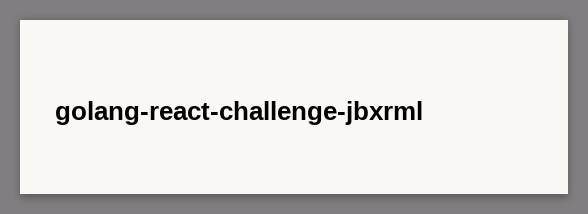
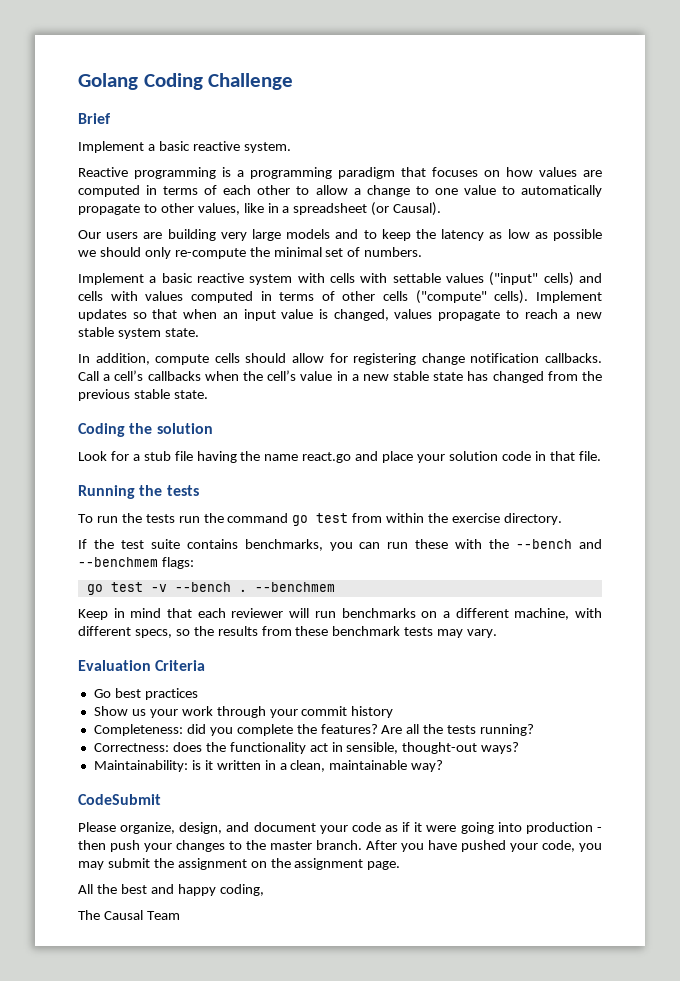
[55,101,423,125] golang-react-challenge-jbxrml -> [78,73,294,90] [78,113,111,124] [78,141,291,153] [78,167,602,179] [78,185,602,197] [78,202,442,216] [78,229,602,241] [78,247,423,259] [78,272,602,286] [78,290,602,304] [78,309,603,321] [78,327,199,339] [78,353,602,365] [78,370,602,383] [78,389,208,401] [78,423,213,437] [78,451,601,463] [78,485,199,499] [78,513,562,526] [78,539,602,551] [78,557,194,569] [86,582,335,595] [78,608,602,620] [78,626,498,638] [78,660,206,671] [93,688,198,700] [93,706,394,718] [93,724,535,736] [93,742,520,754] [93,760,444,772] [78,794,161,805] [78,822,603,834] [78,840,602,852] [78,858,401,870] [78,884,264,896] [78,910,180,920] Golang Coding Challenge // Brief // Implement a basic reactive system. // Reactive programming is a programming paradigm that focuses on how values are computed in terms of each other to allow a change to one value to automatically propagate to other values, like in a spreadsheet (or Causal). // Our users are building very large models and to keep the latency as low as possible we should only re-compute the minimal set of numbers. // Implement a basic reactive system with cells with settable values ("input" cells) and cells with values computed in terms of other cells ("compute" cells). Implement updates so that when an input value is changed, values propagate to reach a new stable system state. // In addition, compute cells should allow for registering change notification callbacks. Call a cell’s callbacks when the cell’s value in a new stable state has changed from the previous stable state. // Coding the solution // Look for a stub file having the name react.go and place your solution code in that file. // Running the tests // To run the tests run the command go test from within the exercise directory. // If the test suite contains benchmarks, you can run these with the --bench and --benchmem flags: // go test -v --bench . --benchmem // Keep in mind that each reviewer will run benchmarks on a different machine, with different specs, so the results from these benchmark tests may vary. // Evaluation Criteria // Go best practices // Show us your work through your commit history // Completeness: did you complete the features? Are all the tests running? // Correctness: does the functionality act in sensible, thought-out ways? // Maintainability: is it written in a clean, maintainable way? // CodeSubmit // Please organize, design, and document your code as if it were going into production - then push your changes to the master branch. After you have pushed your code, you may submit the assignment on the assignment page. // All the best and happy coding, // The Causal Team

